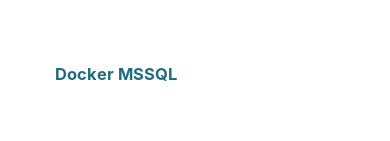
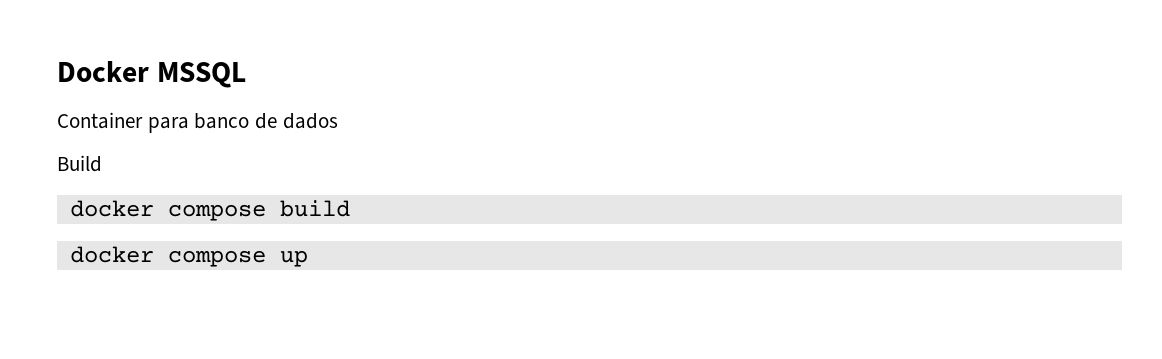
(178, 74) none -> [57,112,338,133] [57,155,102,172] [69,200,350,221] [69,246,308,267] // Container para banco de dados // Build // docker compose build // docker compose up

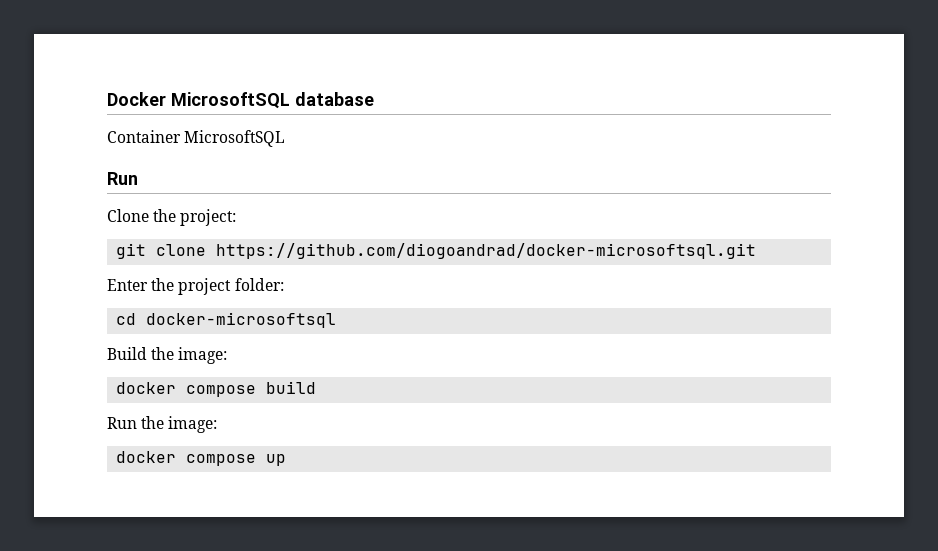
[156,62,246,88] MSSQL -> [171,92,374,109] MicrosoftSQL database
[147,113,338,133] para banco de dados -> [184,130,286,147] [107,172,138,185] [107,209,237,226] [116,243,757,259] [107,278,284,295] [116,312,337,328] MicrosoftSQL // Run // Clone the project: // git clone https://github.com/diogoandrad/docker-microsoftsql.git // Enter the project folder: // cd docker-microsoftsql
(102, 163) none -> [151,347,228,364] the image:
(350, 208) none -> [107,416,218,433] // Run the image:

